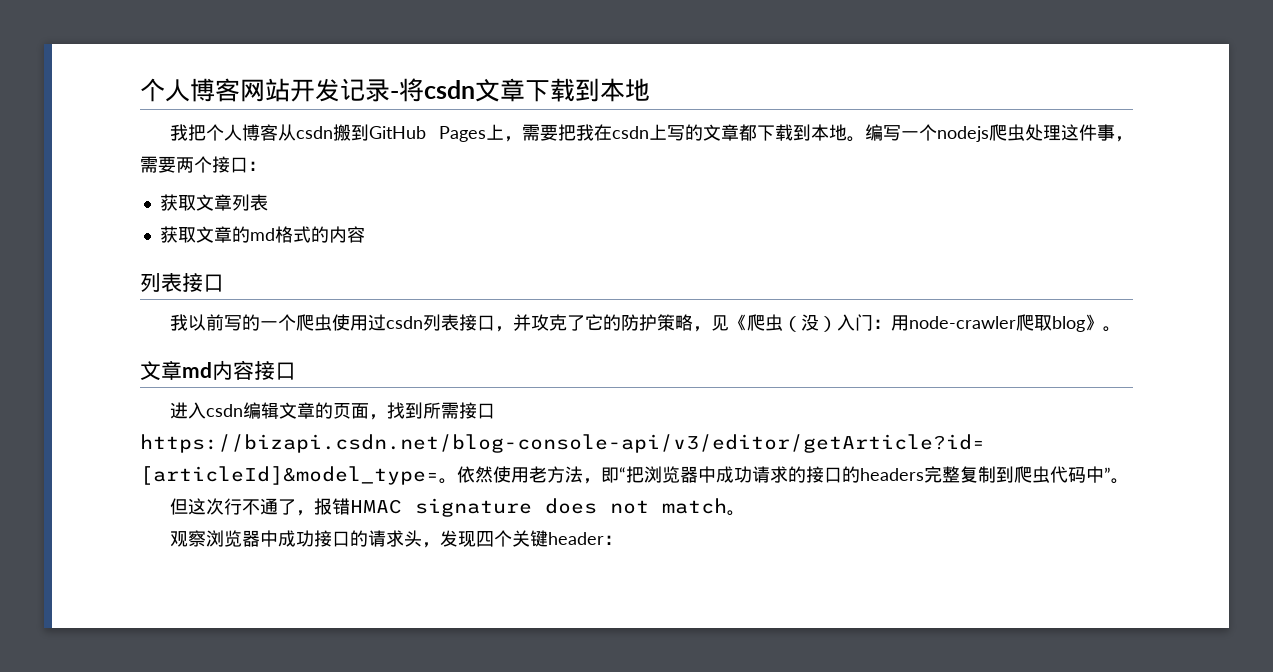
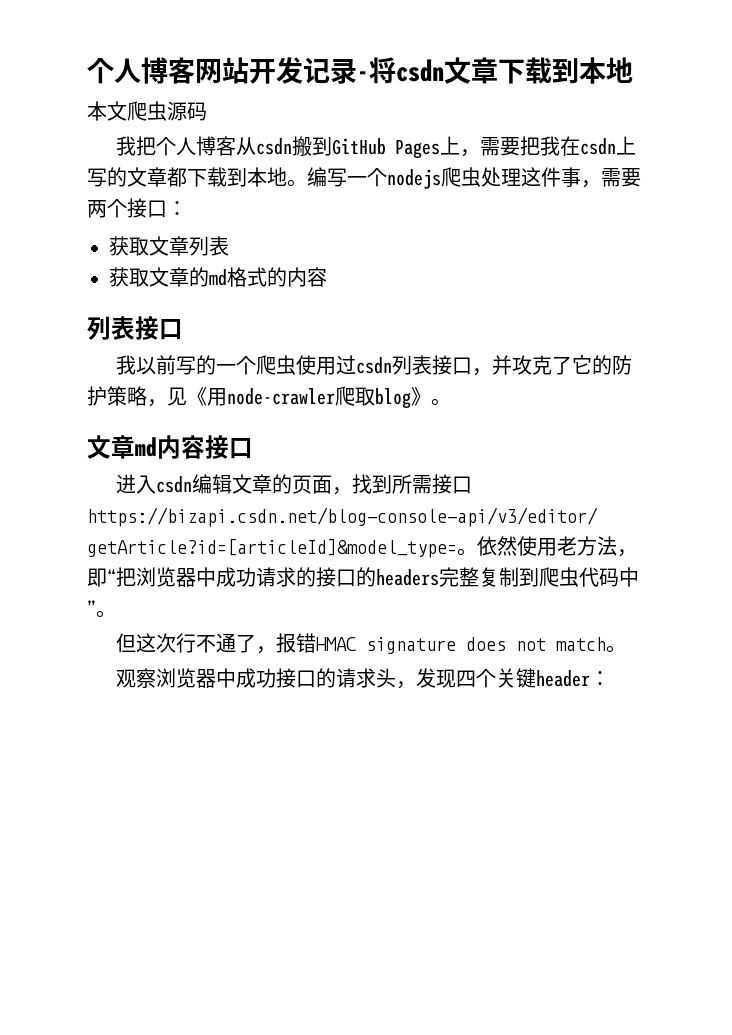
(650, 89) none -> [87,101,207,121] // 本文爬虫源码
[747,314,892,332] 爬虫（没）入门： -> (207, 396) none

